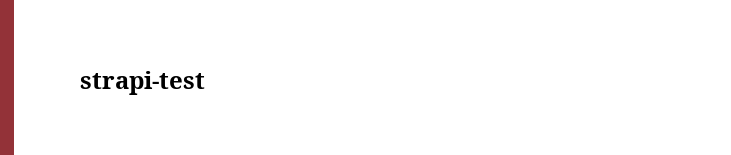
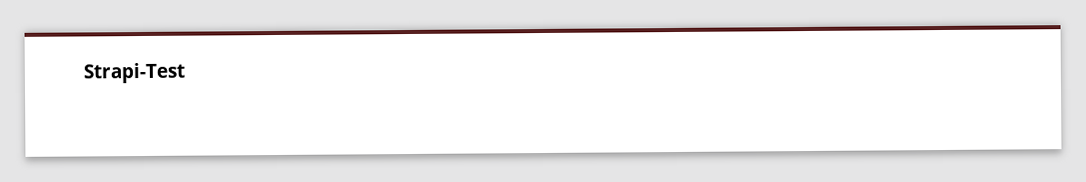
[80,71,205,95] strapi-test -> [83,62,185,84] Strapi-Test

